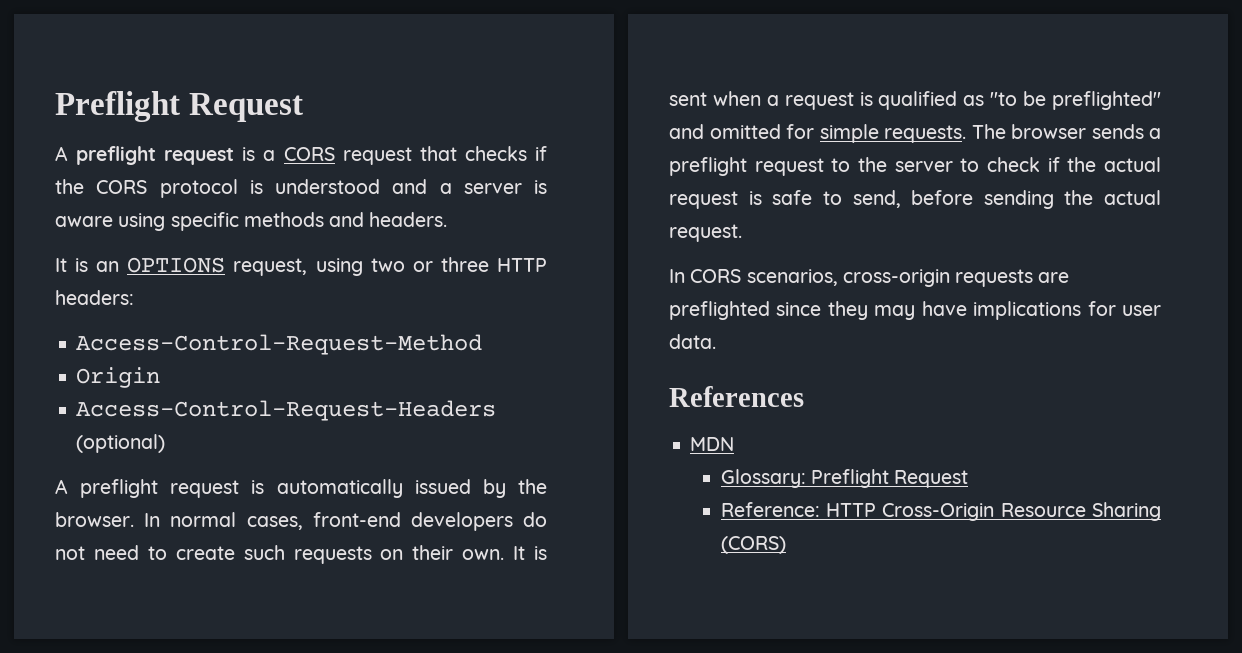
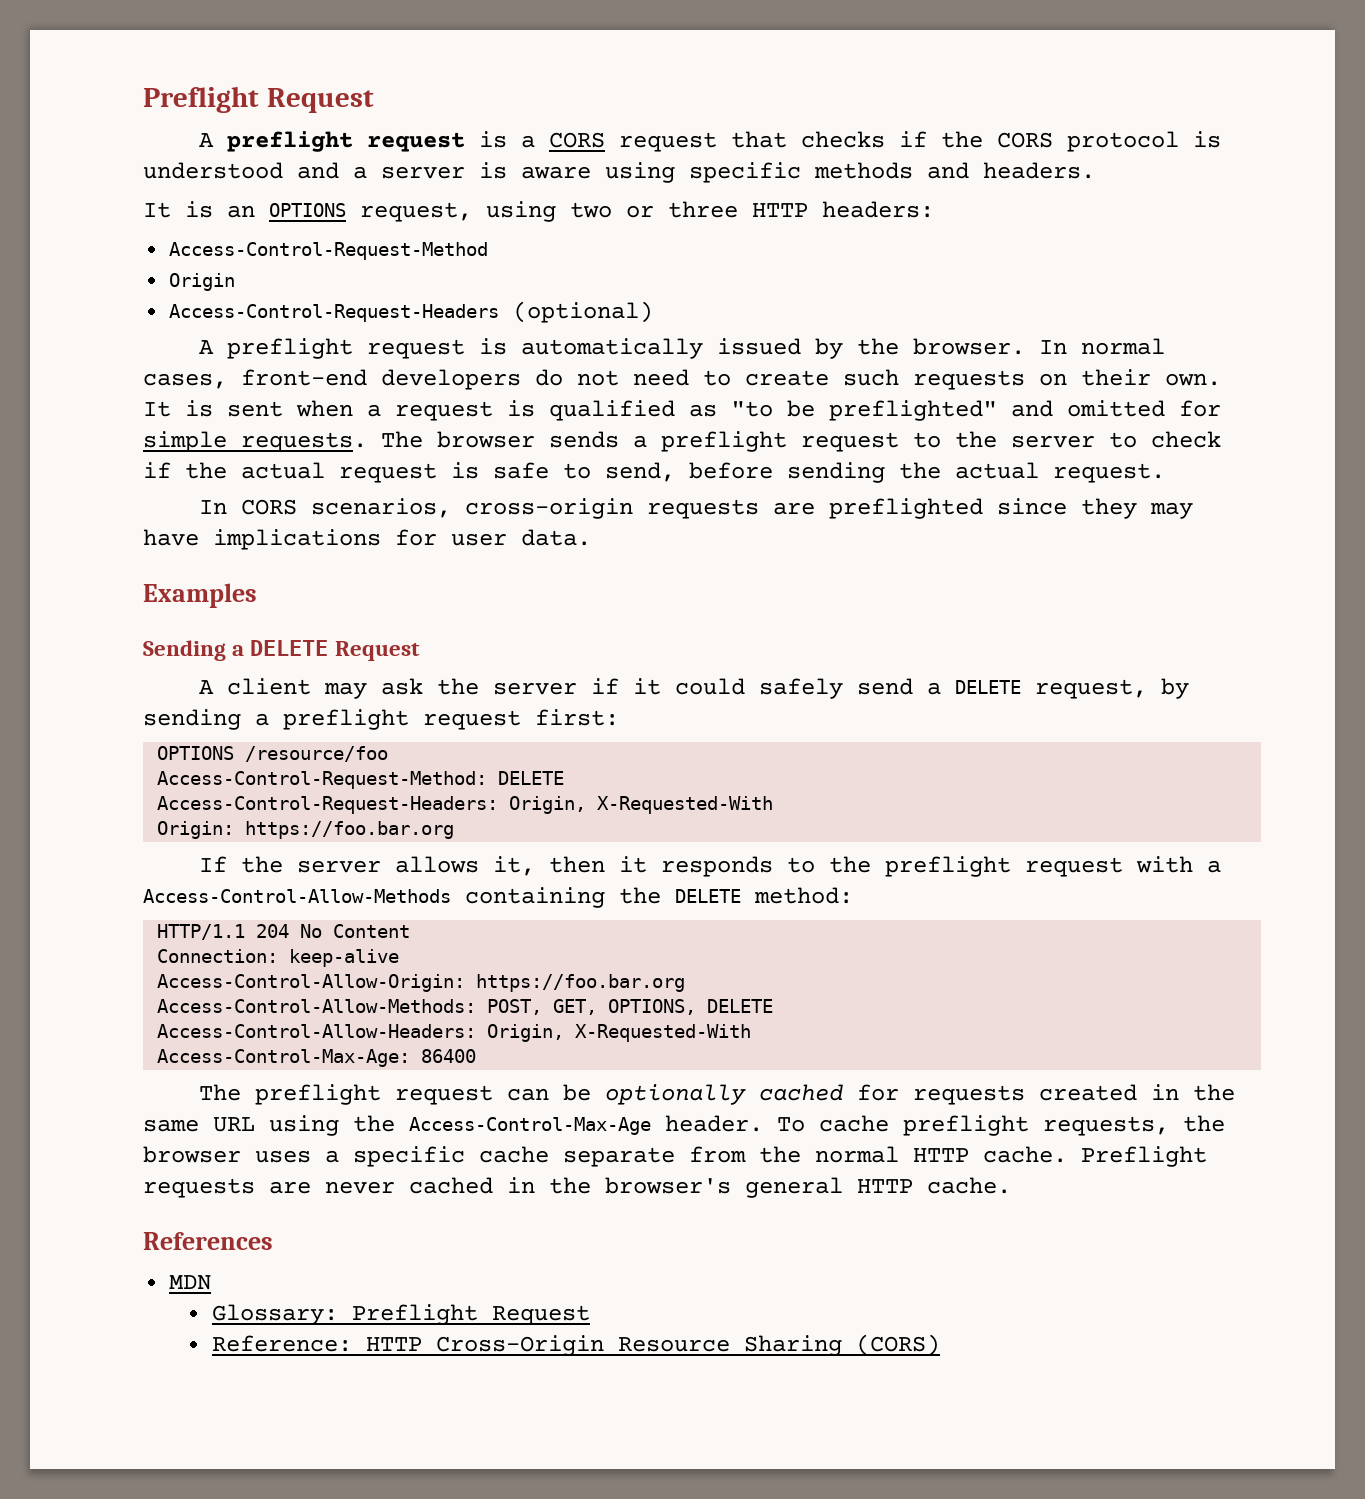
(716, 341) none -> [143,583,257,608] [143,640,420,661] [198,678,1189,699] [143,709,619,730] [157,746,389,762] [157,771,565,789] [157,796,774,814] [157,821,455,839] [198,856,1221,877] [143,887,853,908] [157,924,411,940] [157,949,400,967] [157,974,686,992] [157,999,774,1015] [157,1024,752,1042] [157,1049,477,1067] [198,1084,1235,1105] [143,1115,1225,1136] [143,1146,1207,1167] [143,1177,1011,1198] // Examples // Sending a DELETE Request // A client may ask the server if it could safely send a DELETE request, by sending a preflight request first: // OPTIONS /resource/foo // Access-Control-Request-Method: DELETE // Access-Control-Request-Headers: Origin, X-Requested-With // Origin: https://foo.bar.org // If the server allows it, then it responds to the preflight request with a Access-Control-Allow-Methods containing the DELETE method: // HTTP/1.1 204 No Content // Connection: keep-alive // Access-Control-Allow-Origin: https://foo.bar.org // Access-Control-Allow-Methods: POST, GET, OPTIONS, DELETE // Access-Control-Allow-Headers: Origin, X-Requested-With // Access-Control-Max-Age: 86400 // The preflight request can be optionally cached for requests created in the same URL using the Access-Control-Max-Age header. To cache preflight requests, the browser uses a specific cache separate from the normal HTTP cache. Preflight requests are never cached in the browser's general HTTP cache.

